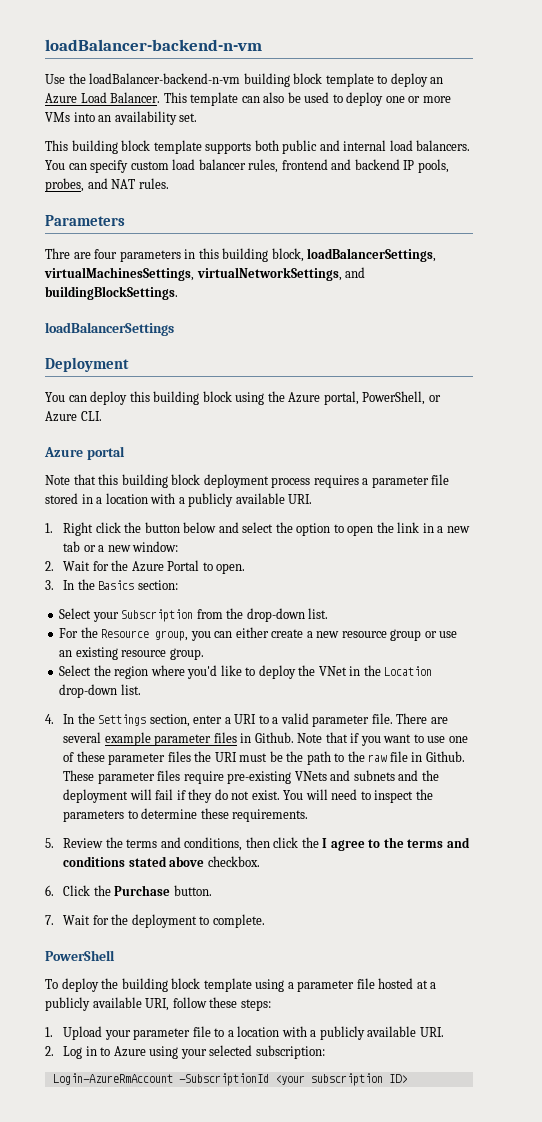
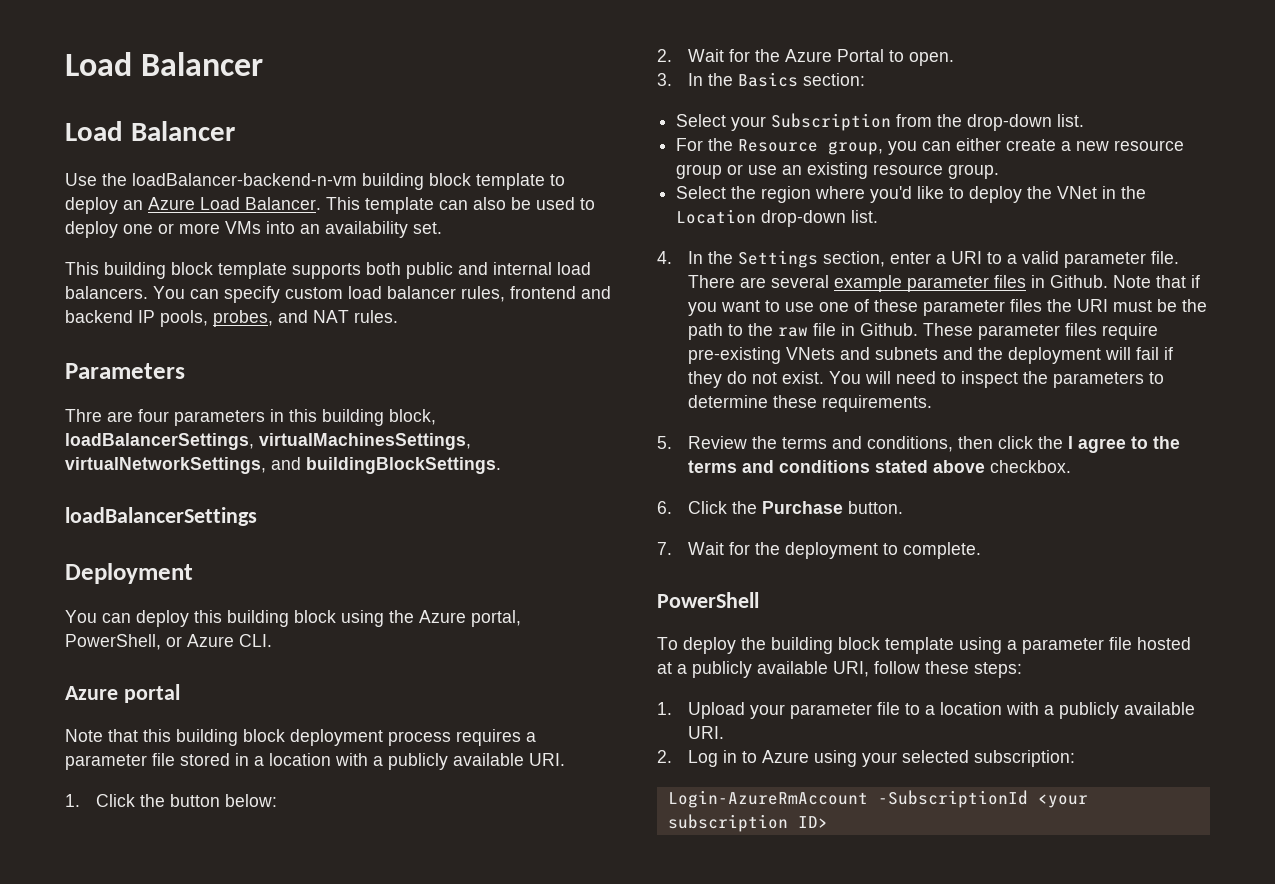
[45,39,262,51] loadBalancer-backend-n-vm -> [65,52,264,76] [65,121,235,141] Load Balancer // Load Balancer
[63,522,470,536] [63,541,179,552] Right click the button below and select the option to open the link in a new tab or a new window: -> [96,794,278,807] Click the button below:

